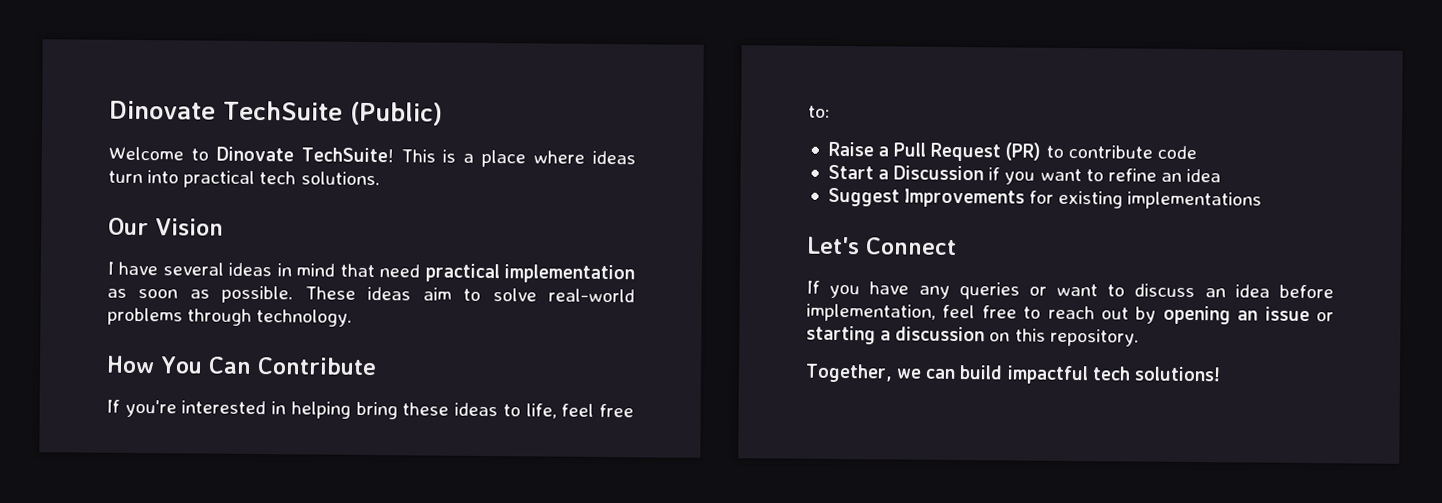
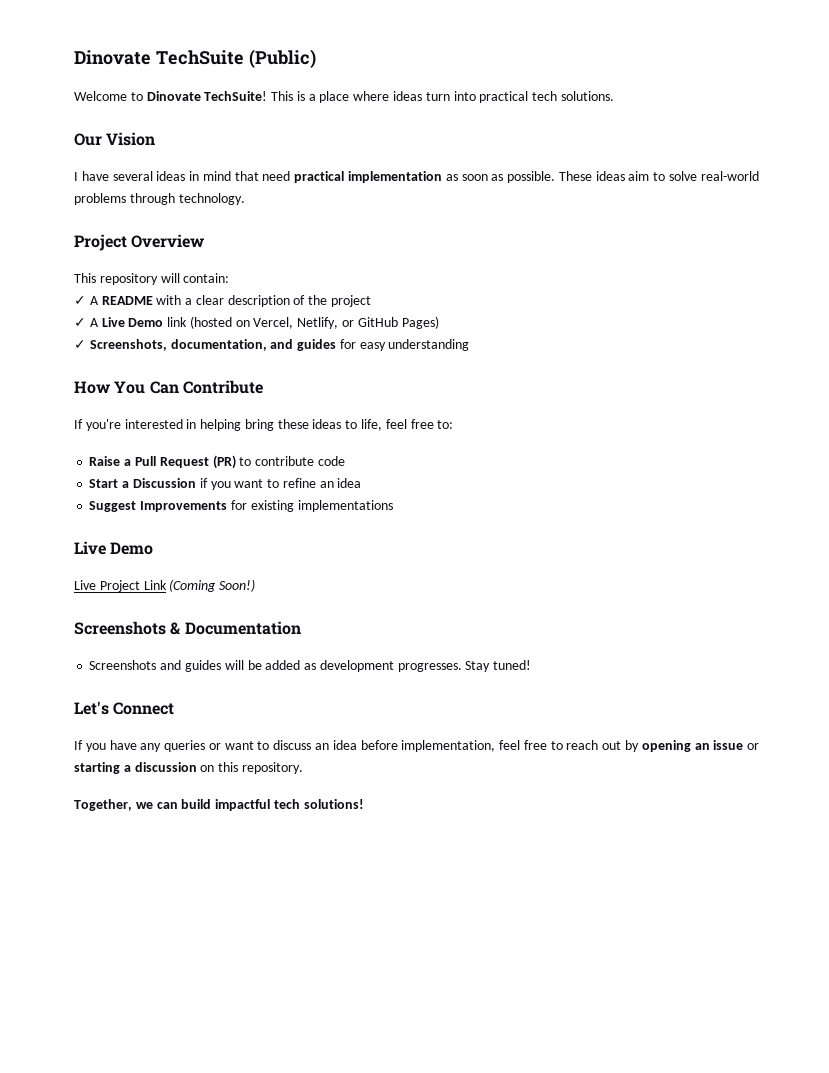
(353, 318) none -> [74,234,206,251] [74,273,230,285] [74,295,372,307] [74,316,439,329] [74,339,470,351] // Project Overview // This repository will contain: // ✓ A README with a clear description of the project // ✓ A Live Demo link (hosted on Vercel, Netlify, or GitHub Pages) // ✓ Screenshots, documentation, and guides for easy understanding
(1263, 200) none -> [74,541,154,555] [74,579,256,592] [74,621,301,635] [89,660,532,672] // Live Demo // Live Project Link (Coming Soon!) // Screenshots & Documentation // Screenshots and guides will be added as development progresses. Stay tuned!

